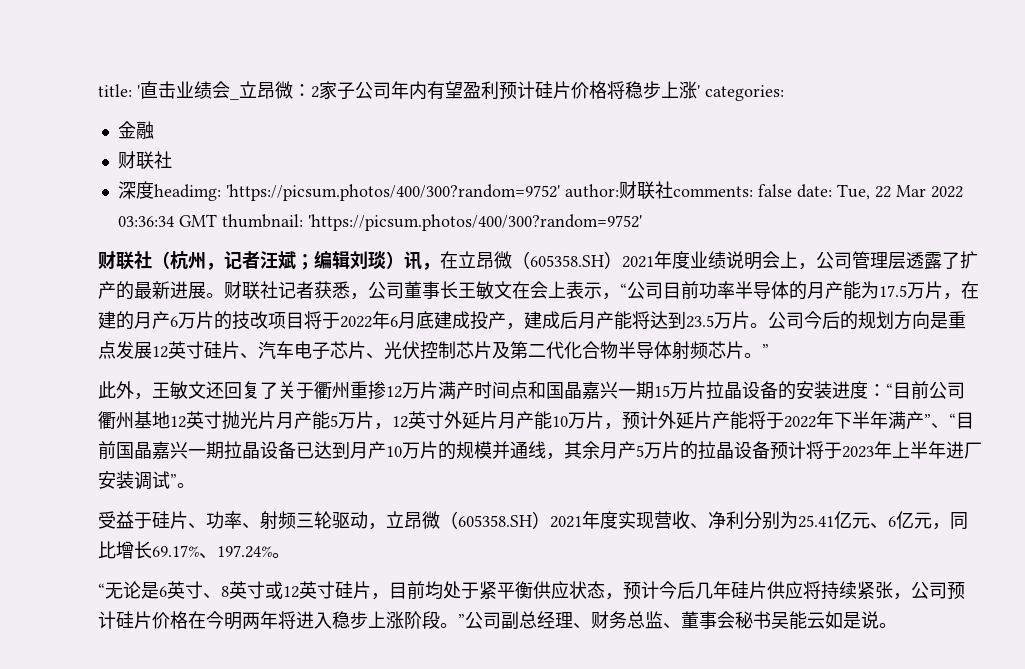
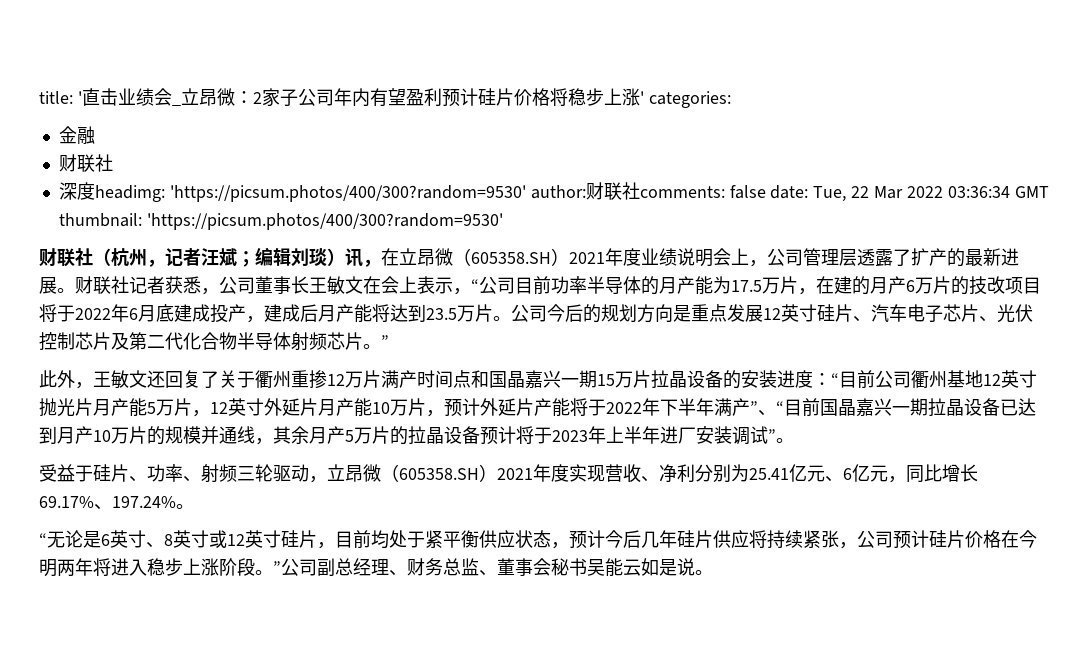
[225,184,560,201] 'https://picsum.photos/400/300?random=9752' -> [169,185,526,202] 'https://picsum.photos/400/300?random=9530'
[307,214,642,231] 'https://picsum.photos/400/300?random=9752' -> [146,213,503,230] 'https://picsum.photos/400/300?random=9530'

